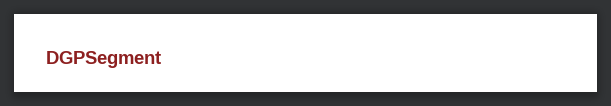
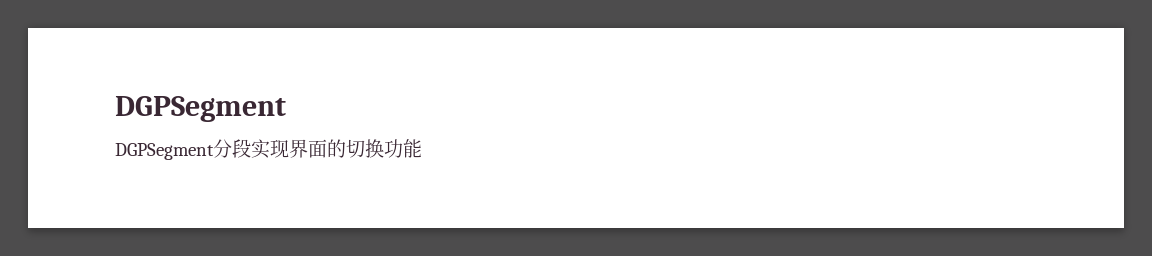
[46,51,161,68] DGPSegment -> [115,96,286,122] [115,139,422,160] DGPSegment // DGPSegment分段实现界面的切换功能

